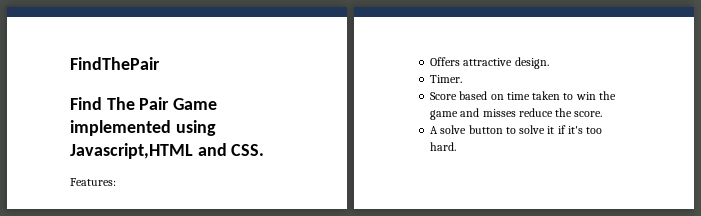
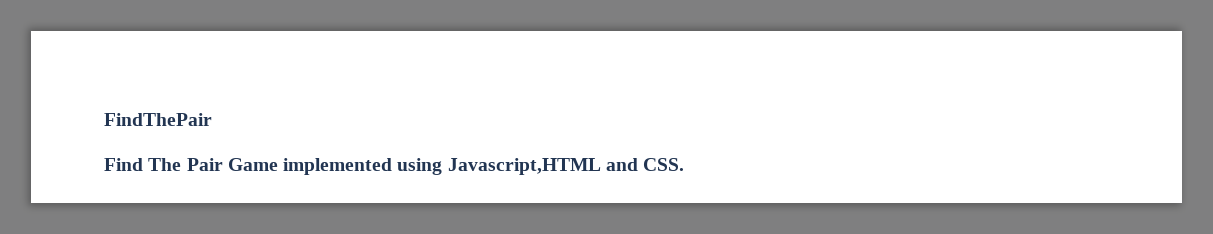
[70,178,116,186] [430,57,549,69] [430,75,463,83] [430,91,616,100] [430,108,603,120] [430,125,603,134] [430,142,457,151] // Features: // Offers attractive design. // Timer. // Score based on time taken to win the game and misses reduce the score. // A solve button to solve it if it's too hard. -> (685, 164) none

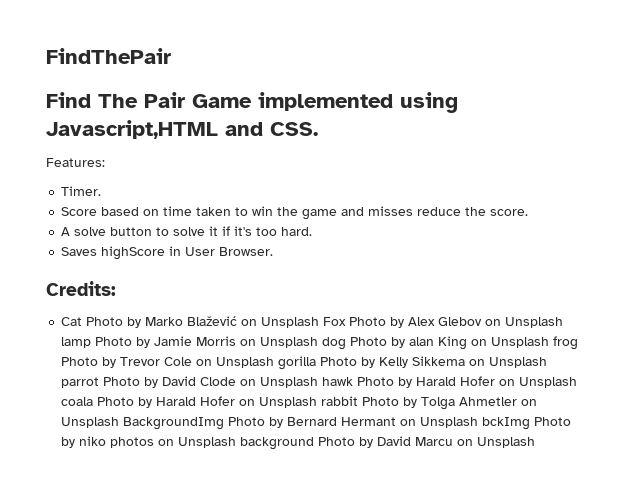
(685, 164) none -> [46,158,105,167] [61,186,102,196] [61,206,529,220] [61,226,313,236] [61,246,274,260] [46,281,116,296] [61,316,564,328] [61,336,579,350] [61,356,548,370] [61,376,578,388] [61,396,538,410] [61,417,572,430] [61,436,536,450] // Features: // Timer. // Score based on time taken to win the game and misses reduce the score. // A solve button to solve it if it's too hard. // Saves highScore in User Browser. // Credits: // Cat Photo by Marko Blažević on Unsplash Fox Photo by Alex Glebov on Unsplash lamp Photo by Jamie Morris on Unsplash dog Photo by alan King on Unsplash frog Photo by Trevor Cole on Unsplash gorilla Photo by Kelly Sikkema on Unsplash parrot Photo by David Clode on Unsplash hawk Photo by Harald Hofer on Unsplash coala Photo by Harald Hofer on Unsplash rabbit Photo by Tolga Ahmetler on Unsplash BackgroundImg Photo by Bernard Hermant on Unsplash bckImg Photo by niko photos on Unsplash background Photo by David Marcu on Unsplash

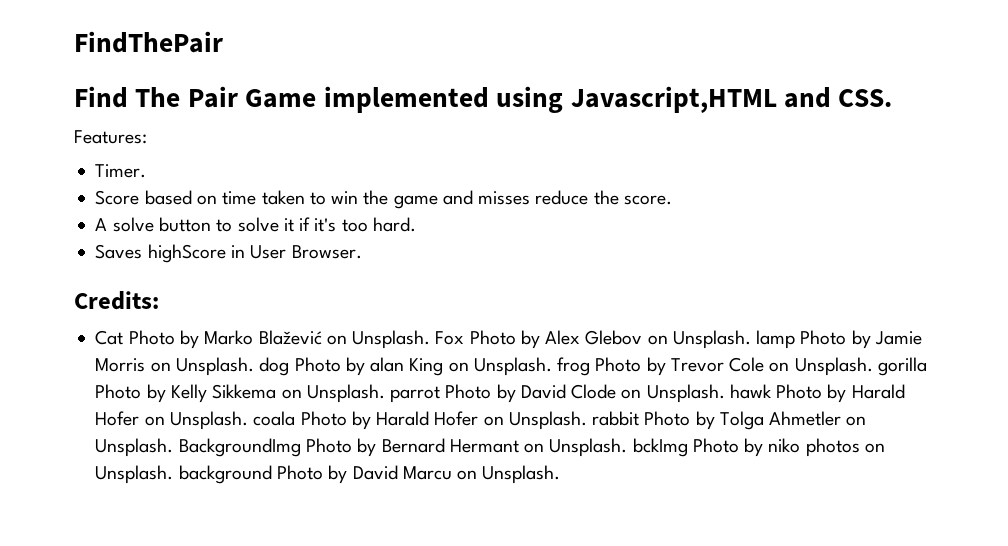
[261,317,320,328] Unsplash -> [352,330,431,349] Unsplash.
[505,317,564,328] Unsplash -> [672,330,751,349] Unsplash.
[260,337,319,348] Unsplash -> [175,357,254,376] Unsplash.
[491,337,550,348] Unsplash -> [473,357,552,376] Unsplash.
[216,357,275,368] Unsplash -> [794,357,873,376] Unsplash.
[489,357,548,368] Unsplash -> [306,384,385,403] Unsplash.
[260,377,319,388] Unsplash -> [646,384,725,403] Unsplash.
[519,377,578,388] Unsplash -> [169,411,248,430] Unsplash.
[259,397,318,408] Unsplash -> [508,411,587,430] Unsplash.
[61,417,120,428] Unsplash -> [95,438,174,457] Unsplash.
[420,417,479,428] Unsplash -> [549,438,628,457] Unsplash.
[178,437,237,448] Unsplash -> [95,465,174,484] Unsplash.
[477,437,536,448] Unsplash -> [482,465,561,484] Unsplash.

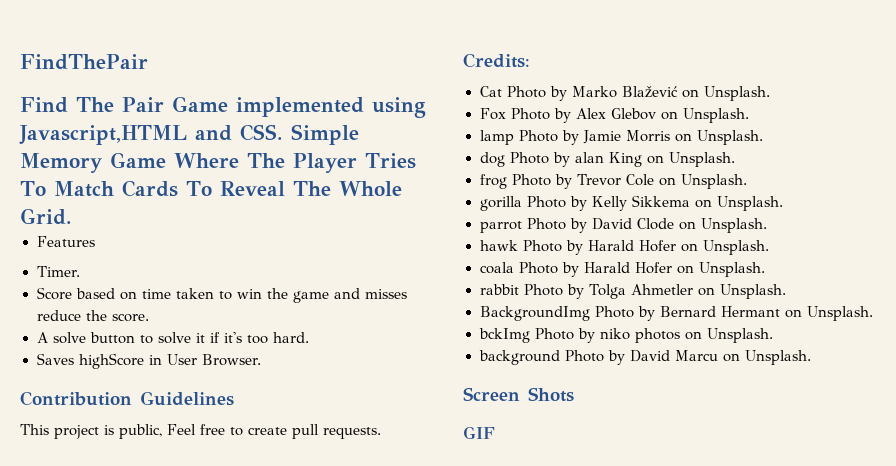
[74,130,147,144] // Features: -> [291,124,359,145] [20,152,416,173] [20,180,402,197] [20,208,72,225] [36,236,95,247] Simple Memory Game Where The Player Tries To Match Cards To Reveal The Whole Grid. // Features
(362, 252) none -> [20,391,234,406] [20,424,381,439] // Contribution Guidelines // This project is public, Feel free to create pull requests.
(431, 339) none -> (770, 93) //
(751, 339) none -> (749, 115) //
(254, 366) none -> (763, 137) //
(552, 366) none -> (735, 159) //
(873, 366) none -> (748, 181) //
(385, 393) none -> (783, 203) //
(725, 393) none -> (767, 225) //
(248, 420) none -> (769, 247) //
(587, 420) none -> (765, 269) //
(174, 447) none -> (787, 291) //
(628, 447) none -> (873, 313) //
(174, 474) none -> (773, 335) //
(561, 474) none -> [463,387,574,402] [463,426,495,439] // Screen Shots // GIF

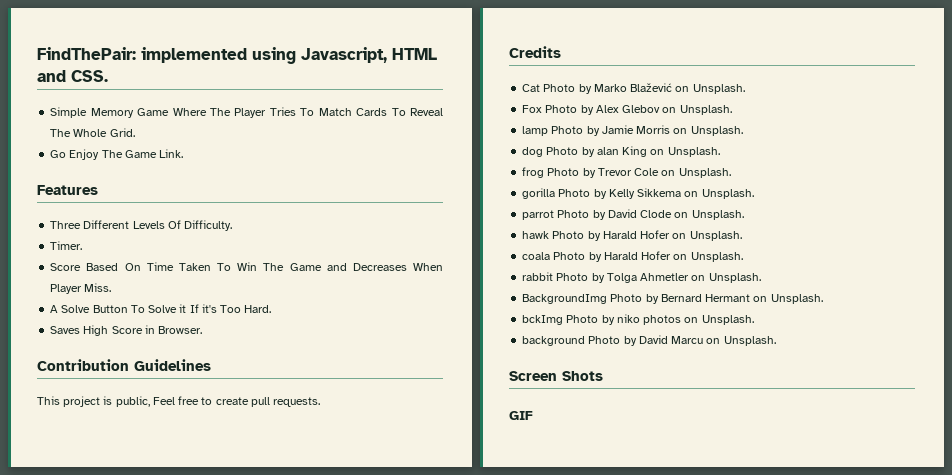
[20,54,148,70] [20,96,426,118] [19,125,187,145] FindThePair // Find The Pair Game implemented using Javascript,HTML -> [37,47,437,64] FindThePair: implemented using Javascript, HTML
(283, 132) none -> (108, 76) //
[36,236,95,247] [36,266,81,277] [36,287,407,303] [36,310,149,322] [36,332,309,344] [36,353,197,369] Features // Timer. // Score based on time taken to win the game and misses reduce the score. // A solve button to solve it if it's too hard. // Saves highScore in User -> [50,149,184,160] [37,185,98,195] [50,220,233,231] [50,241,83,250] [50,262,444,271] [50,283,112,294] [50,304,272,313] [50,325,155,336] Go Enjoy The Game Link. // Features // Three Different Levels Of Difficulty. // Timer. // Score Based On Time Taken To Win The Game and Decreases When Player Miss. // A Solve Button To Solve it If it's Too Hard. // Saves High Score in
[463,53,530,68] Credits: -> [509,46,561,58] Credits

